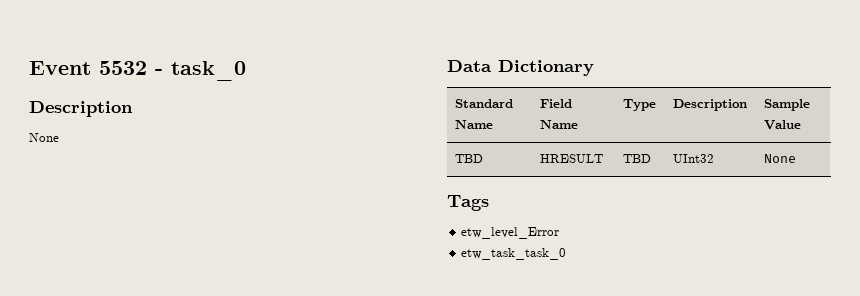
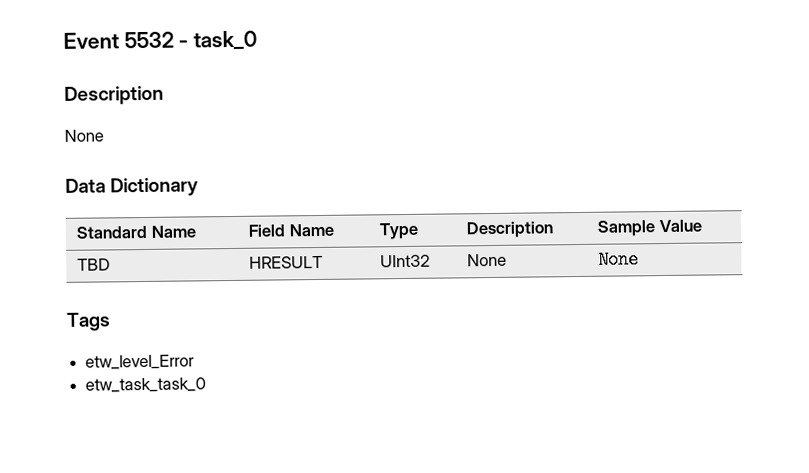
[623,154,652,163] [673,154,715,163] TBD | UInt32 -> [380,254,431,268] [467,253,508,267] UInt32 | None

